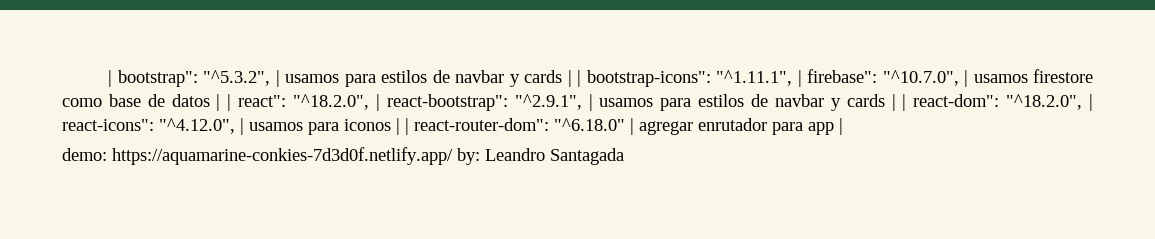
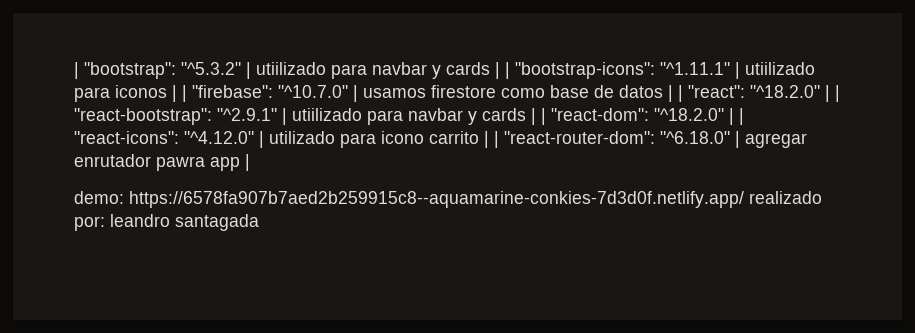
[108,69,959,87] | bootstrap": "^5.3.2", | usamos para estilos de navbar y cards | | bootstrap-icons": "^1.11.1", | firebase": "^10.7.0", -> [74,62,815,79] [74,85,348,102] | "bootstrap": "^5.3.2" | utiilizado para navbar y cards | | "bootstrap-icons": "^1.11.1" | utiilizado para iconos | | "firebase": "^10.7.0"
[238,94,1093,111] [62,118,549,135] react": "^18.2.0", | react-bootstrap": "^2.9.1", | usamos para estilos de navbar y cards | | react-dom": "^18.2.0", | react-icons": "^4.12.0", | usamos para iconos | | react-router-dom": -> [688,85,840,102] [74,108,744,125] [74,131,655,148] "react": "^18.2.0" | | "react-bootstrap": "^2.9.1" | utiilizado para navbar y cards | | "react-dom": "^18.2.0" | | "react-icons": "^4.12.0" | utilizado para icono carrito | | "react-router-dom":
[772,122,803,135] para -> [156,156,205,171] pawra
[112,147,624,165] https://aquamarine-conkies-7d3d0f.netlify.app/ by: Leandro Santagada -> [129,191,822,208] [74,214,259,231] https://6578fa907b7aed2b259915c8--aquamarine-conkies-7d3d0f.netlify.app/ realizado por: leandro santagada

